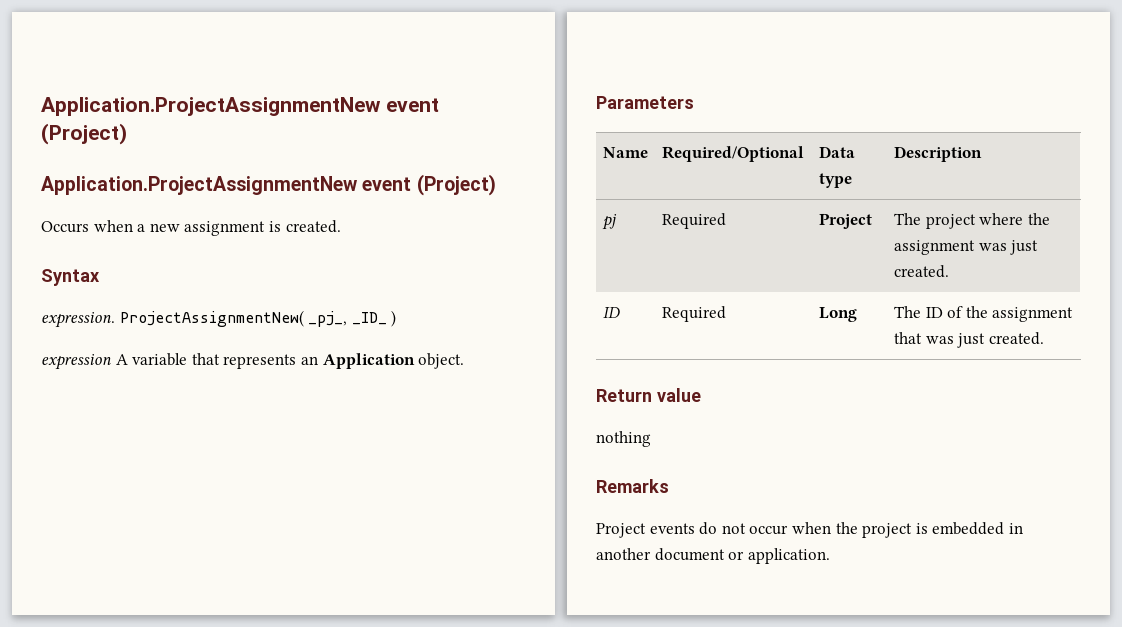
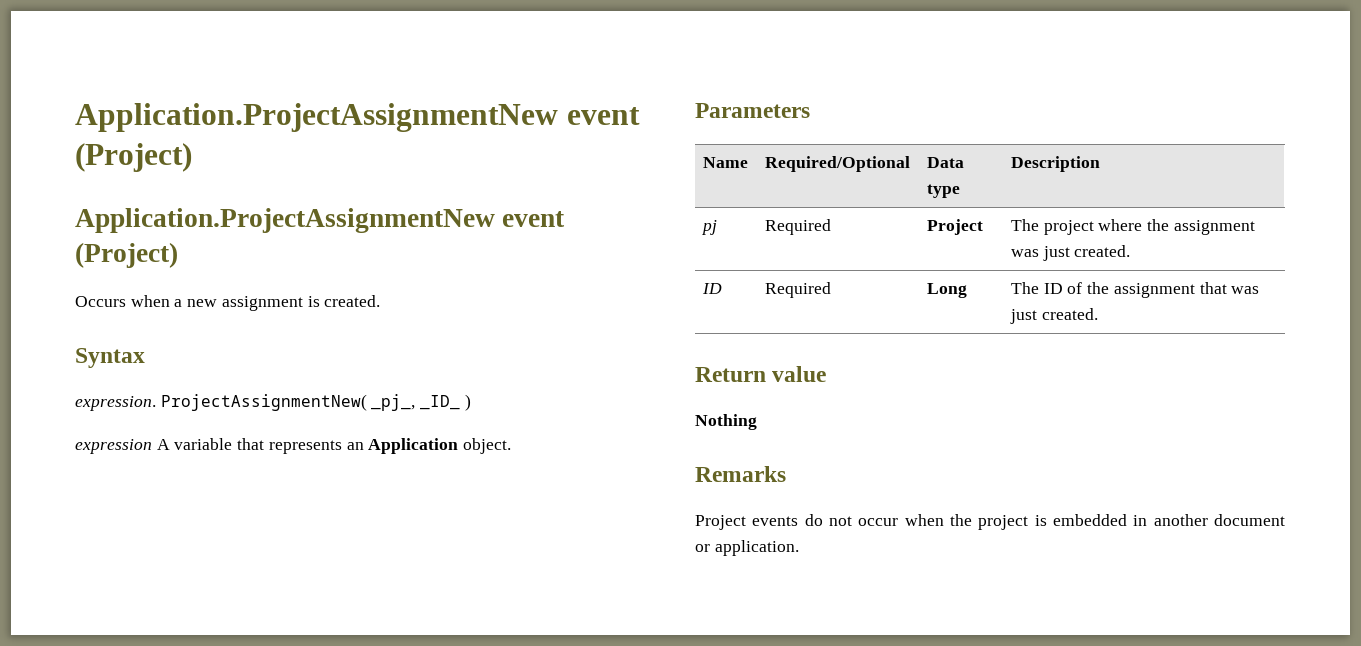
[596,431,651,447] nothing -> [695,414,757,430] Nothing

